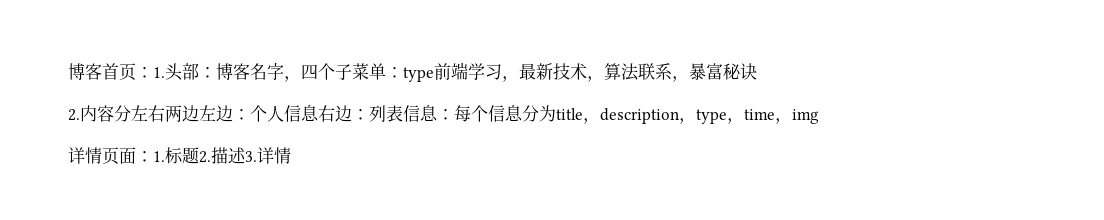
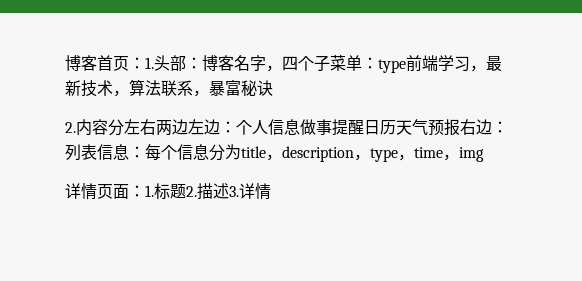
(319, 113) none -> [300,119,460,136] 做事提醒日历天气预报

